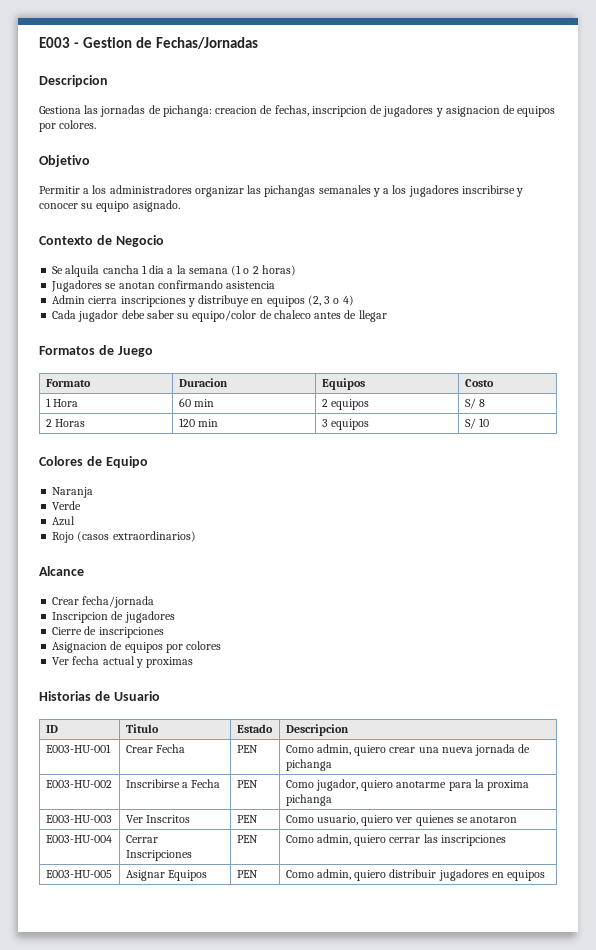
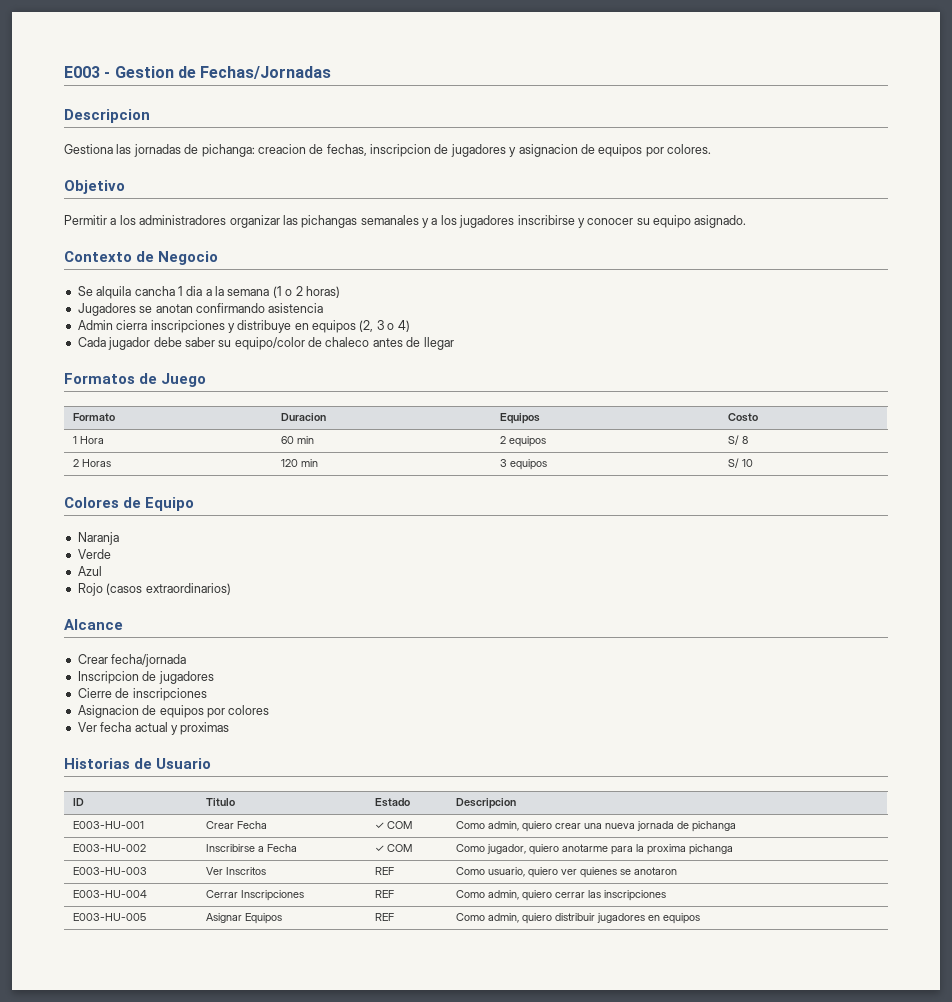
[236,745,258,753] PEN -> [374,821,412,829] ✓ COM
[236,780,258,788] PEN -> [374,844,412,852] ✓ COM
[236,815,258,823] PEN -> [374,867,394,875] REF
[236,835,258,843] PEN -> [374,890,394,898] REF
[236,870,258,878] PEN -> [374,913,394,921] REF

